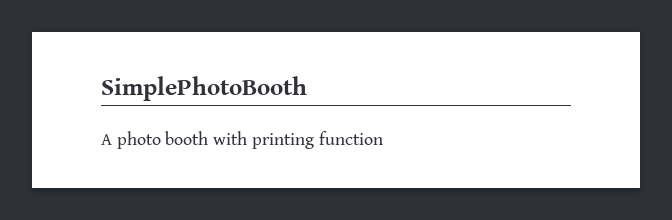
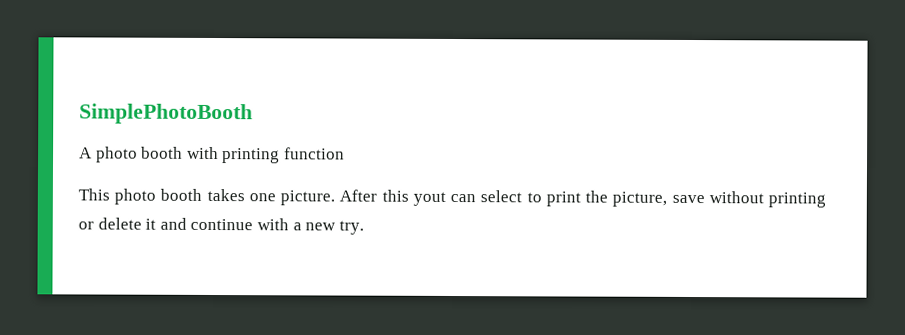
(383, 138) none -> [78,188,827,208] [78,217,364,235] // This photo booth takes one picture. After this yout can select to print the picture, save without printing or delete it and continue with a new try.

